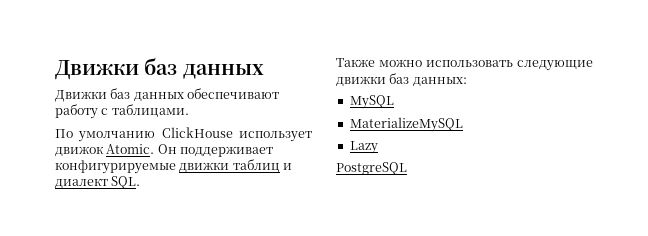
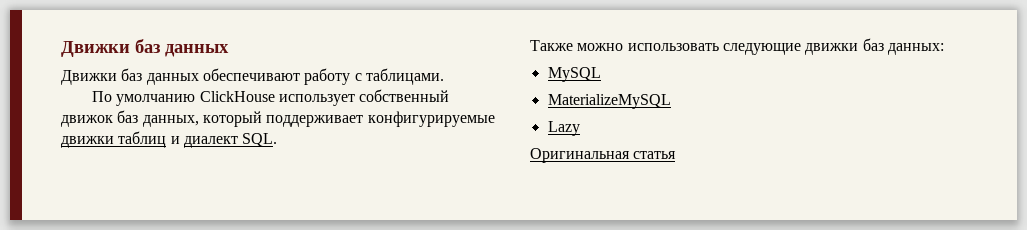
[55,144,177,157] движок Atomic. Он -> [359,89,450,102] [61,110,262,127] собственный движок баз данных, который
[336,162,407,175] PostgreSQL -> [530,148,677,163] Оригинальная статья

